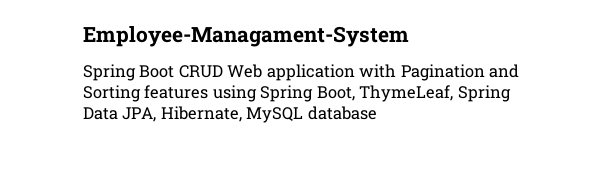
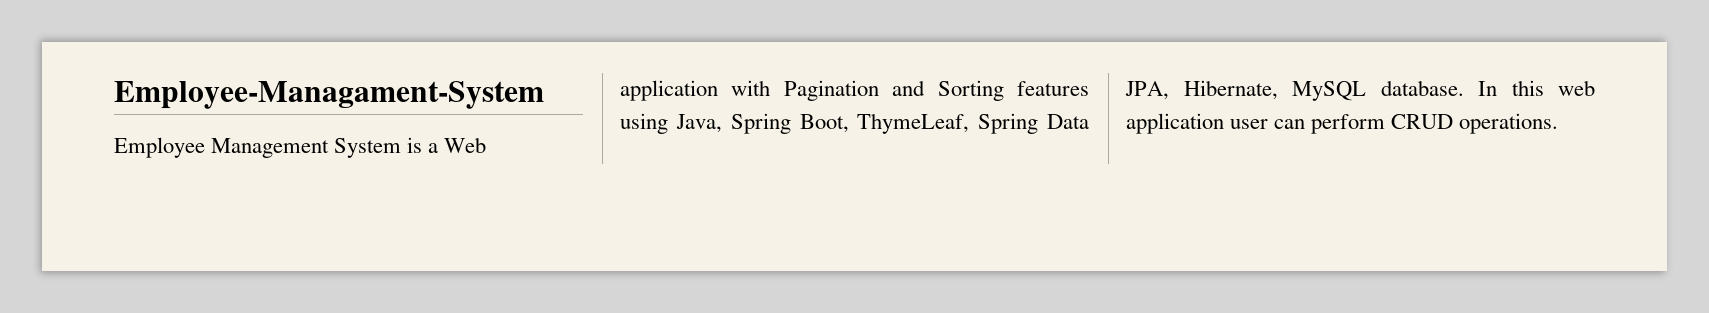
[83,64,223,81] Spring Boot CRUD -> [114,137,439,158] Employee Management System is a
(257, 93) none -> [675,114,722,133] Java,
[307,106,377,120] database -> [1380,80,1595,96] [1126,113,1559,134] database. In this web application user can perform CRUD operations.

